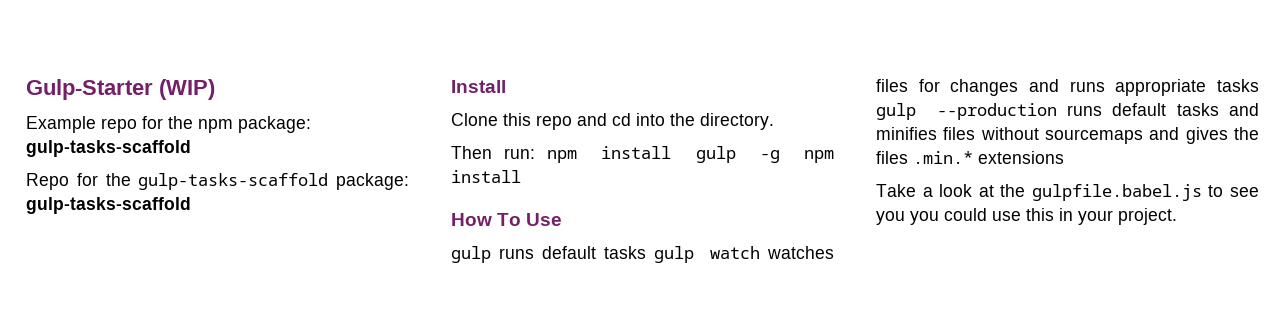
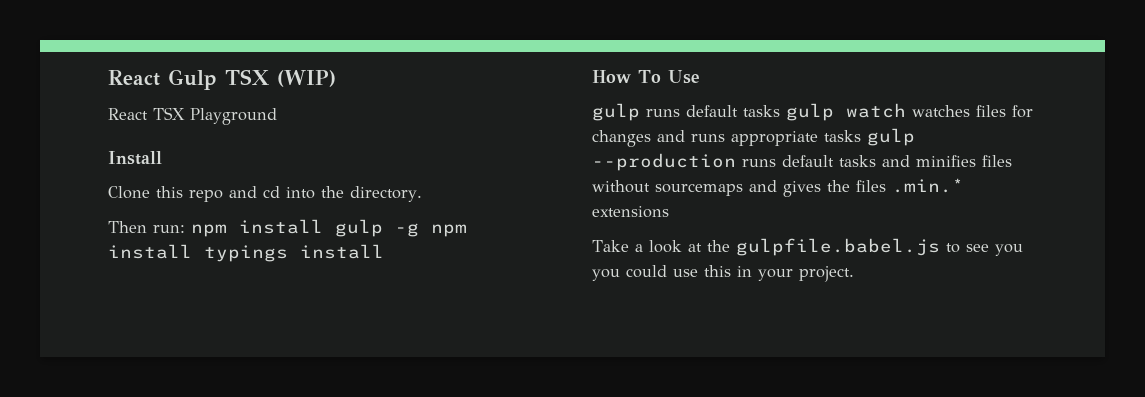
[26,79,215,100] [26,116,311,133] [26,140,191,157] [26,173,409,190] [26,197,191,214] Gulp-Starter (WIP) // Example repo for the npm package: gulp-tasks-scaffold // Repo for the gulp-tasks-scaffold package: gulp-tasks-scaffold -> [108,69,336,90] [108,107,277,125] React Gulp TSX (WIP) // React TSX Playground
(521, 176) none -> [204,244,384,262] typings install

